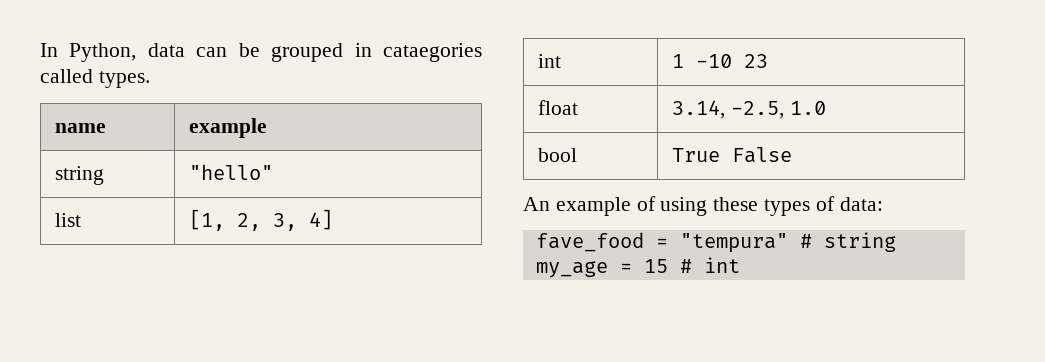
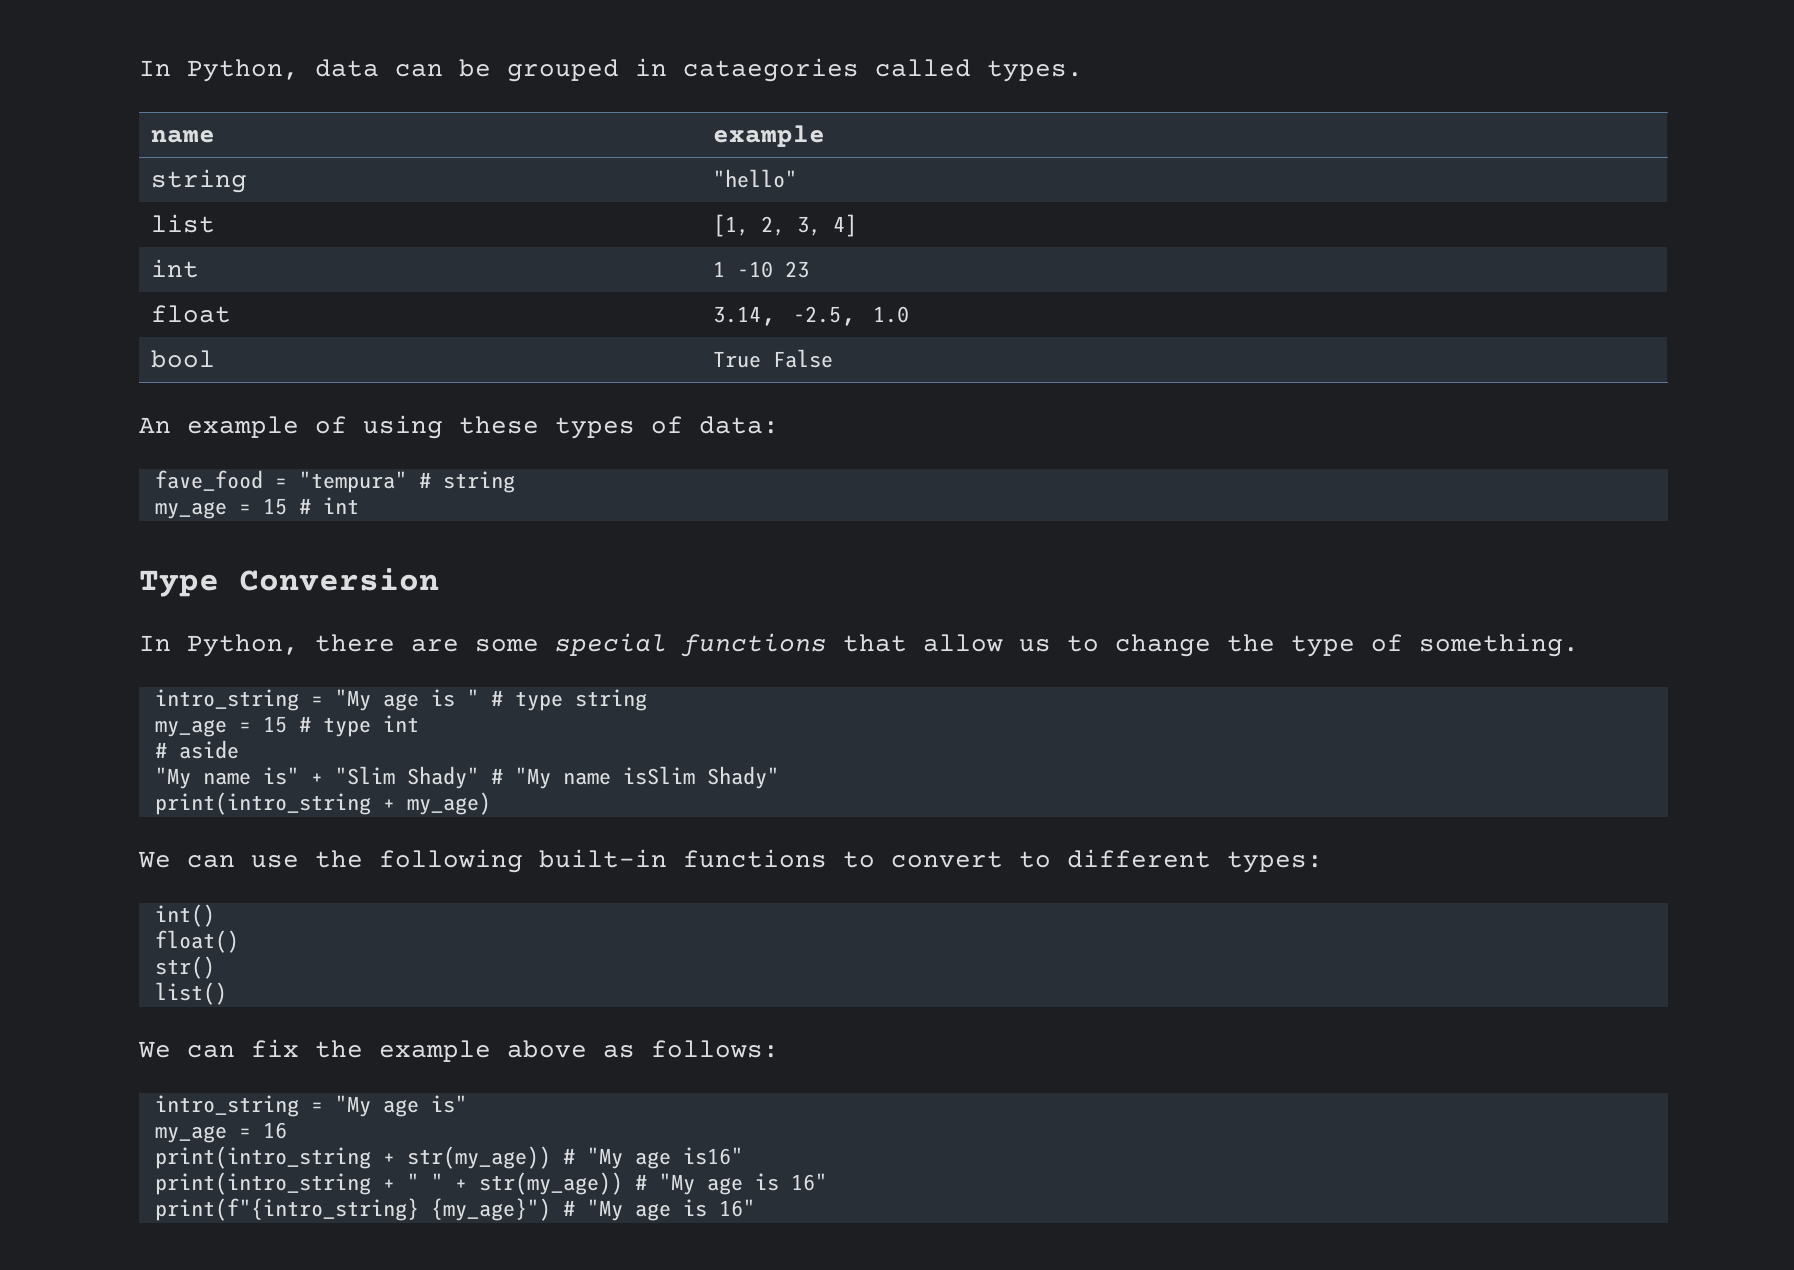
(740, 265) none -> [139,568,439,597] [139,633,1579,657] [154,689,647,711] [154,715,419,737] [154,740,239,759] [154,766,779,789] [154,792,491,815] [138,849,1323,873] [154,904,215,927] [154,930,239,953] [154,956,215,979] [154,982,227,1005] [138,1039,779,1062] [154,1095,467,1117] [154,1122,287,1143] [154,1146,743,1169] [154,1172,827,1195] [154,1198,755,1221] // Type Conversion // In Python, there are some special functions that allow us to change the type of something. // intro_string = "My age is " # type string // my_age = 15 # type int // # aside // "My name is" + "Slim Shady" # "My name isSlim Shady" // print(intro_string + my_age) // We can use the following built-in functions to convert to different types: // int() // float() // str() // list() // We can fix the example above as follows: // intro_string = "My age is" // my_age = 16 // print(intro_string + str(my_age)) # "My age is16" // print(intro_string + " " + str(my_age)) # "My age is 16" // print(f"{intro_string} {my_age}") # "My age is 16"

